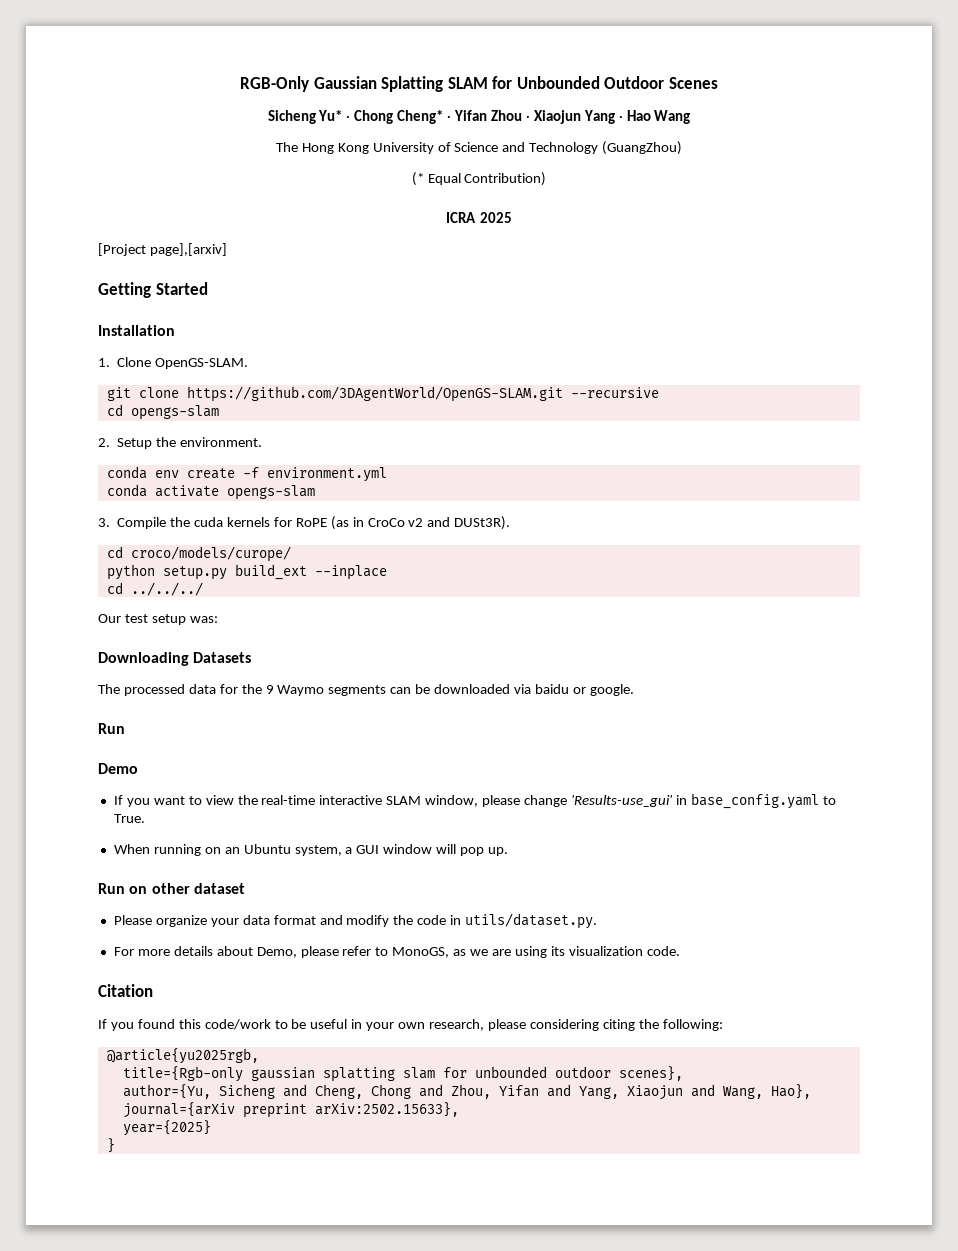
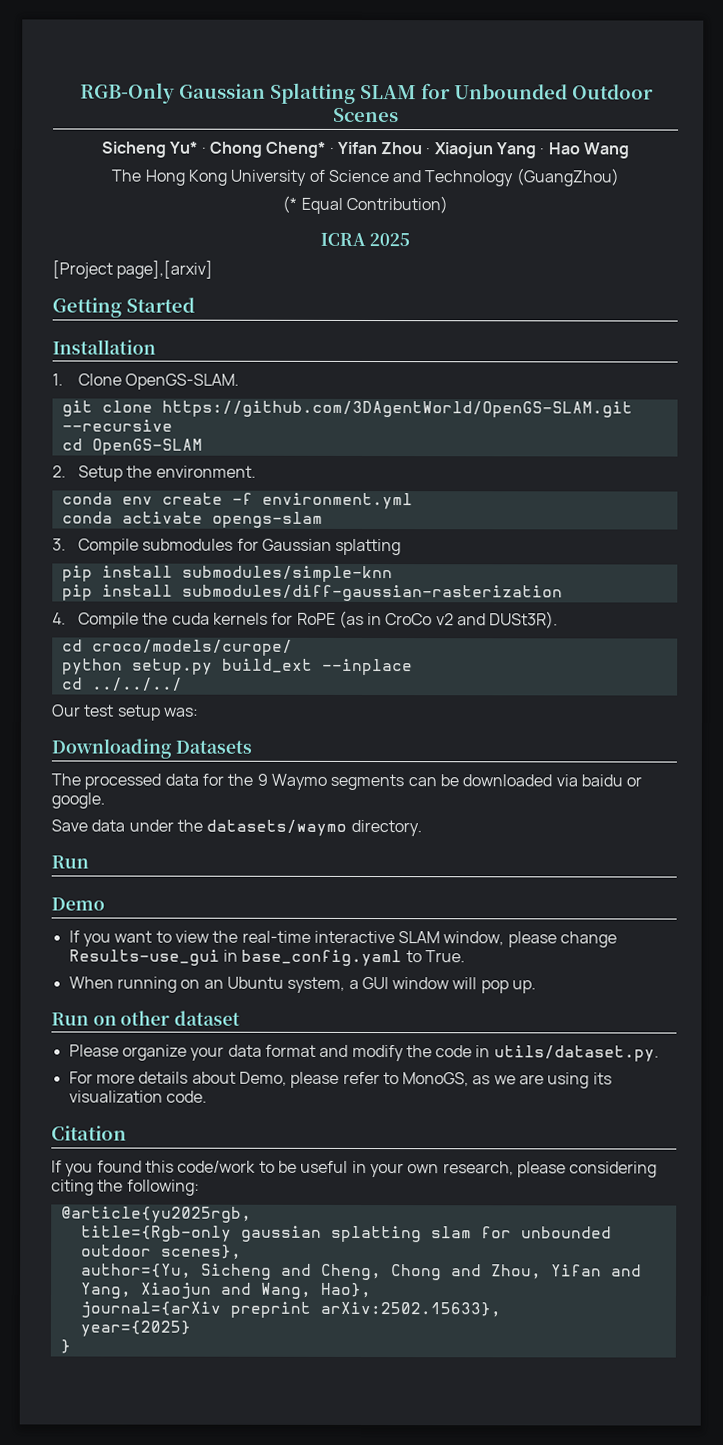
[130,405,219,420] opengs-slam -> [91,438,203,455] OpenGS-SLAM
(167, 523) none -> [142,538,402,556] [61,565,393,583] [61,584,563,602] [52,612,139,629] submodules for Gaussian splatting // pip install submodules/simple-knn // pip install submodules/diff-gaussian-rasterization // 4. Compile
(634, 690) none -> [51,819,422,837] // Save data under the datasets/waymo directory.
[570,795,673,807] 'Results-use_gui' -> [68,949,220,966] Results-use_gui

